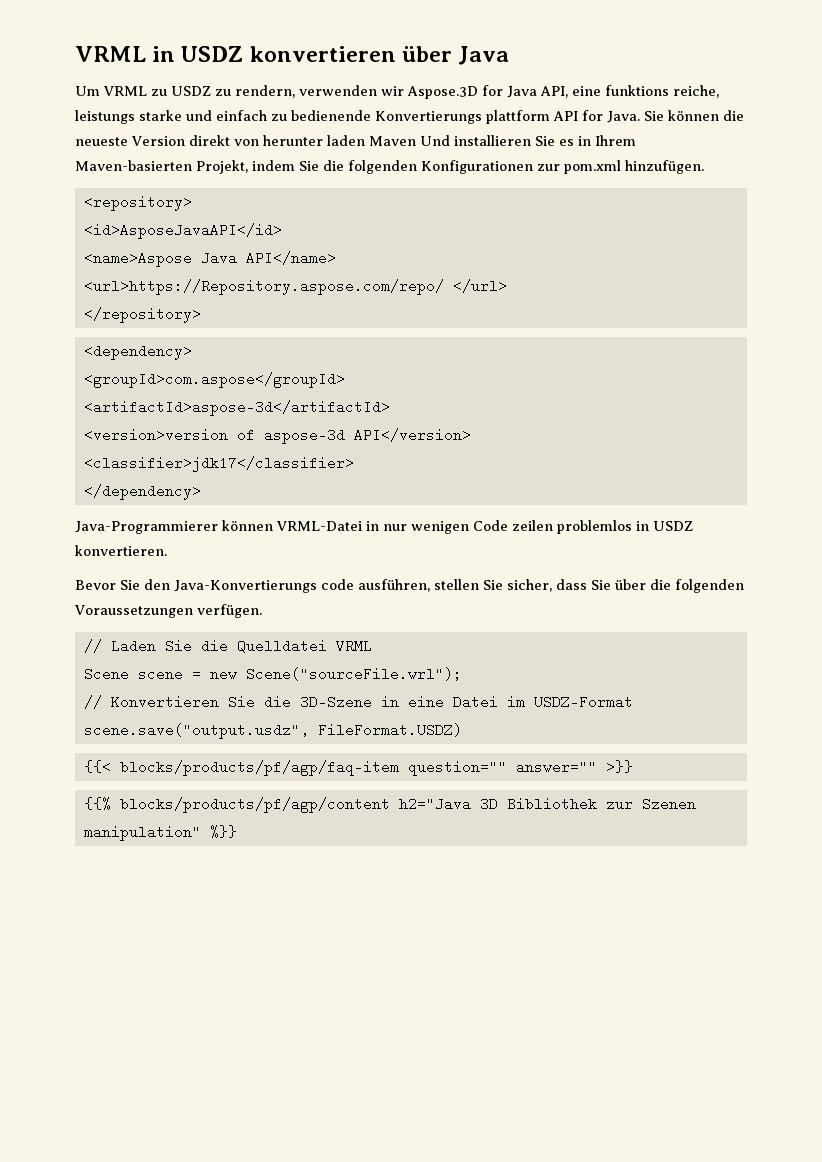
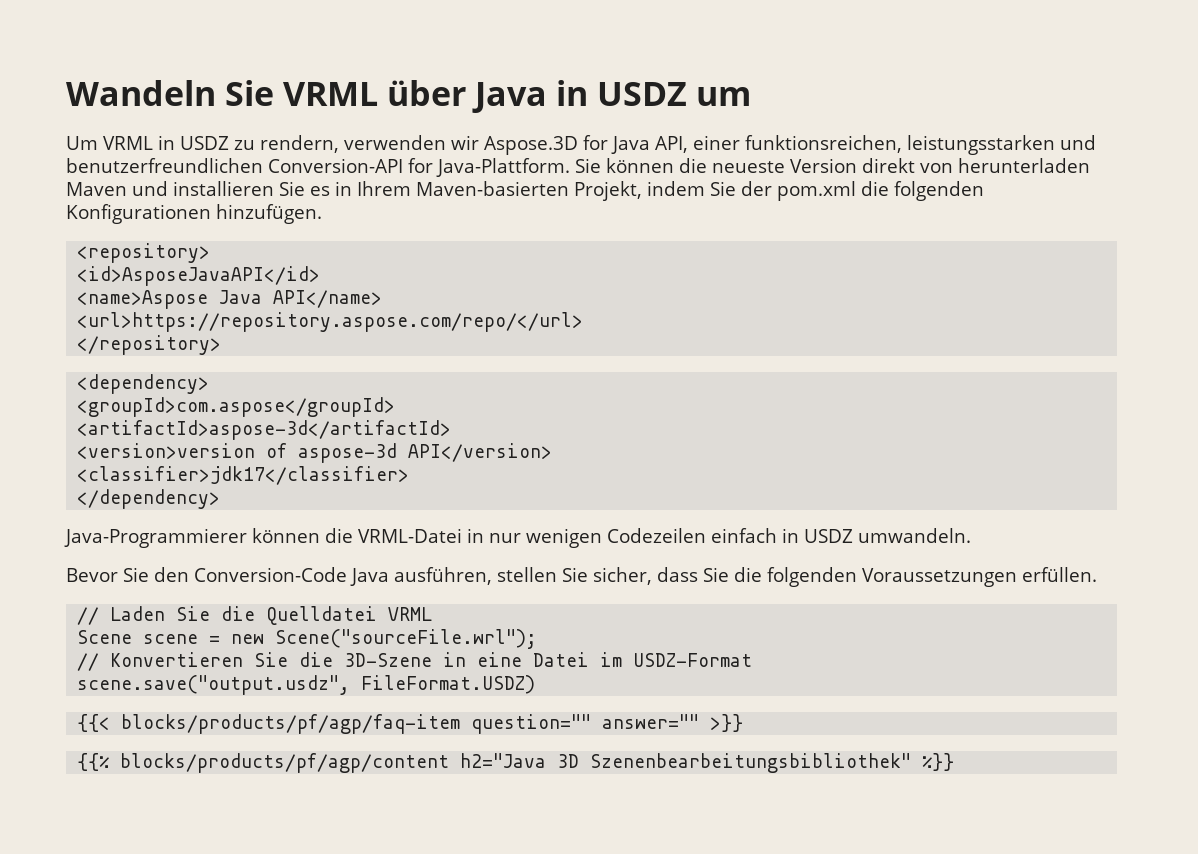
[75,46,510,65] VRML in USDZ konvertieren über Java -> [66,80,752,113] Wandeln Sie VRML über Java in USDZ um
[151,89,167,96] zu -> [158,135,175,150] in
[572,85,719,98] [75,110,640,124] eine funktions reiche, leistungs starke und einfach zu bedienende Konvertierungs plattform API for Java. -> [693,135,1096,155] [66,158,570,177] einer funktionsreichen, leistungsstarken und benutzerfreundlichen Conversion-API for Java-Plattform.
[263,135,450,146] herunter laden Maven Und -> [958,158,1090,173] [66,181,168,196] herunterladen Maven und
(319, 166) none -> [741,181,856,201] der pom.xml
[537,160,621,174] zur pom.xml -> (211, 214) none
[83,279,507,295] <url>https://Repository.aspose.com/repo/ </url> -> [77,312,584,332] <url>https://repository.aspose.com/repo/</url>
(273, 525) none -> [325,528,353,543] die
[473,520,693,534] [75,545,167,556] Code zeilen problemlos in USDZ konvertieren. -> [607,528,971,543] Codezeilen einfach in USDZ umwandeln.
[174,579,354,593] Java-Konvertierungs code -> [194,567,389,586] Conversion-Code Java
[615,579,646,590] über -> (729, 574) none
[197,604,262,618] verfügen. -> [1022,567,1097,582] erfüllen.
[506,797,696,811] [83,825,201,841] Bibliothek zur Szenen manipulation" -> [590,753,912,773] Szenenbearbeitungsbibliothek"

